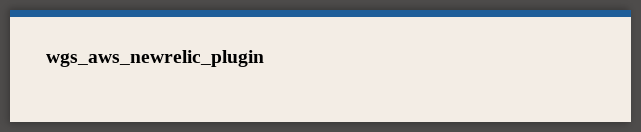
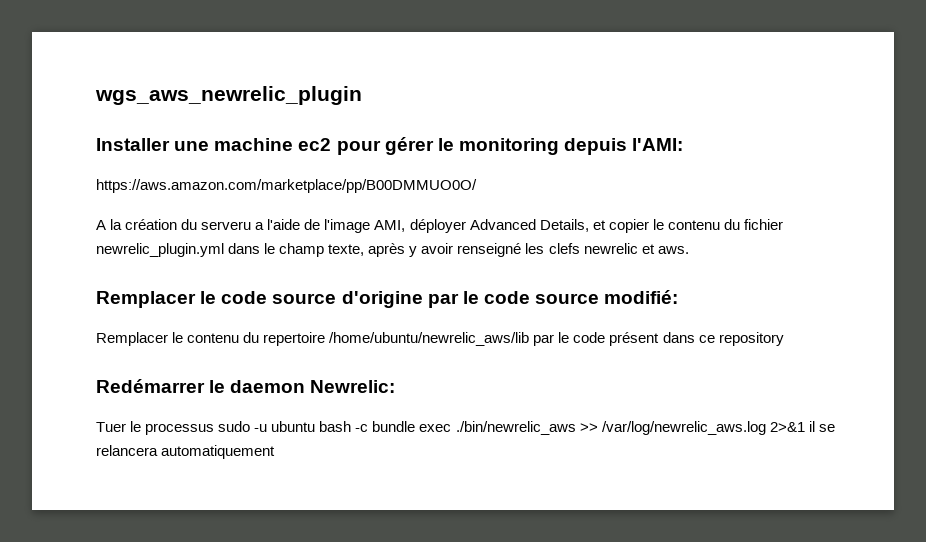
(264, 58) none -> [96,137,684,155] [96,179,477,193] [96,219,783,233] [96,243,689,257] [96,290,679,308] [96,332,784,346] [96,379,396,393] [96,421,835,435] [96,445,276,459] // Installer une machine ec2 pour gérer le monitoring depuis l'AMI: // https://aws.amazon.com/marketplace/pp/B00DMMUO0O/ // A la création du serveru a l'aide de l'image AMI, déployer Advanced Details, et copier le contenu du fichier newrelic_plugin.yml dans le champ texte, après y avoir renseigné les clefs newrelic et aws. // Remplacer le code source d'origine par le code source modifié: // Remplacer le contenu du repertoire /home/ubuntu/newrelic_aws/lib par le code présent dans ce repository // Redémarrer le daemon Newrelic: // Tuer le processus sudo -u ubuntu bash -c bundle exec ./bin/newrelic_aws >> /var/log/newrelic_aws.log 2>&1 il se relancera automatiquement

